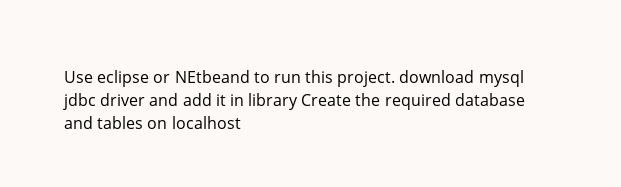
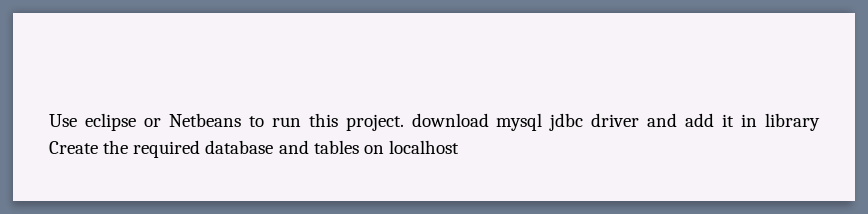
[174,70,250,83] NEtbeand -> [168,113,241,127] Netbeans

